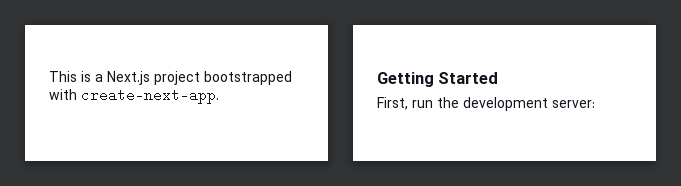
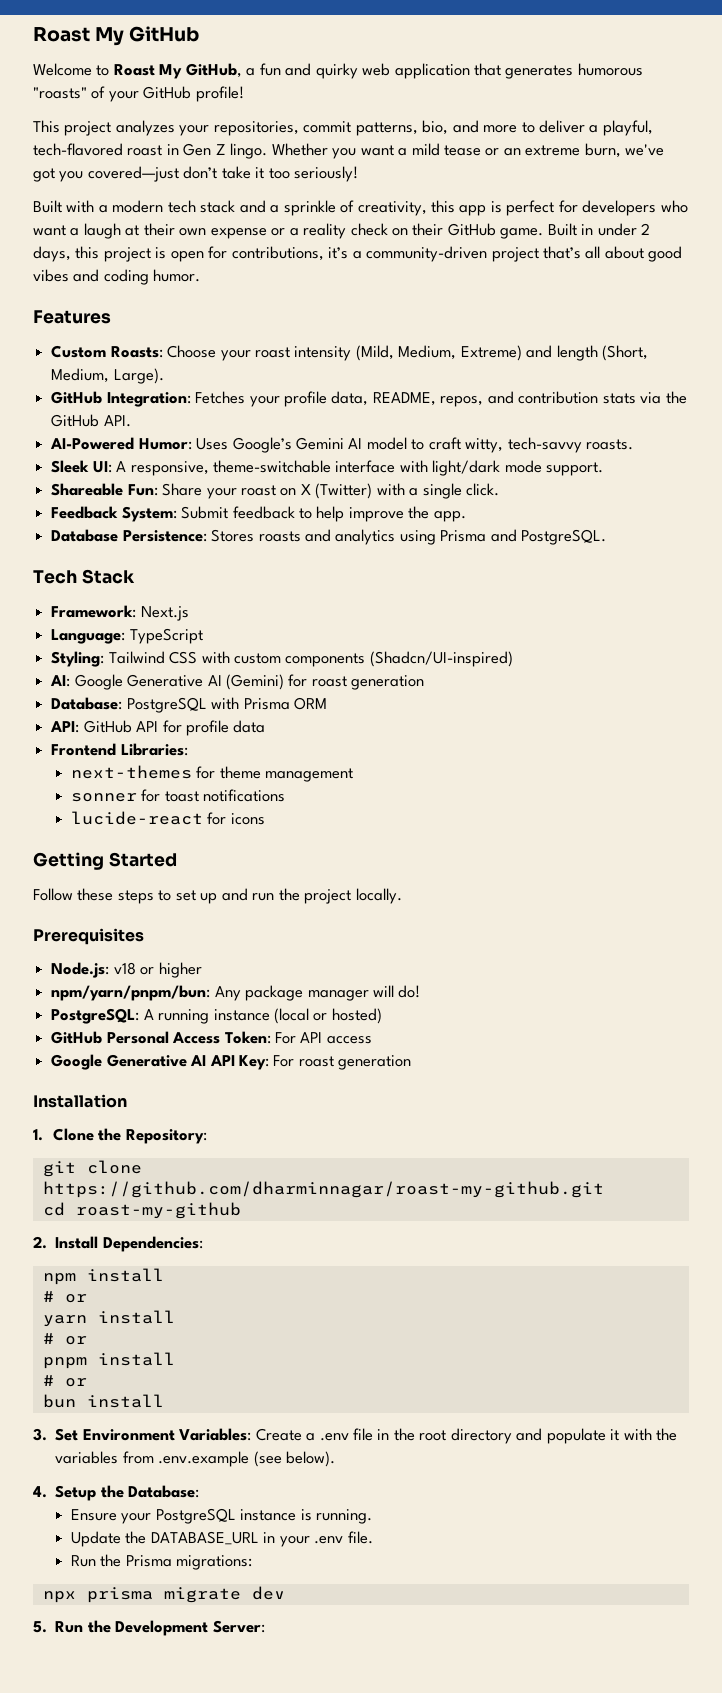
[49,71,292,85] [49,88,219,104] [377,72,499,87] [377,97,595,111] This is a Next.js project bootstrapped with create-next-app. // Getting Started // First, run the development server: -> [33,26,200,46] [33,63,643,79] [33,86,244,102] [33,120,653,136] [33,143,665,159] [33,166,359,182] [33,200,688,216] [33,223,651,239] [33,246,683,262] [33,269,201,285] [33,310,111,324] [51,345,649,361] [51,368,164,384] [51,391,687,407] [51,414,131,427] [50,437,634,453] [51,460,604,476] [51,483,500,499] [51,506,466,522] [51,529,607,545] [33,569,135,584] [51,605,189,621] [51,628,203,644] [51,651,513,667] [50,674,425,690] [51,697,327,713] [50,720,266,736] [51,743,188,756] [70,765,354,782] [70,789,286,802] [70,811,265,825] [33,852,177,870] [33,888,402,904] [33,928,144,945] [51,962,202,978] [51,985,421,1001] [51,1008,382,1024] [51,1031,372,1044] [51,1054,412,1070] [33,1094,127,1108] [33,1128,207,1144] [42,1160,142,1177] [42,1181,604,1198] [42,1202,241,1219] [33,1236,203,1252] [42,1268,164,1285] [42,1291,87,1303] [42,1310,175,1327] [42,1333,87,1345] [42,1352,175,1369] [42,1375,87,1387] [42,1394,164,1408] [33,1428,678,1444] [55,1451,336,1467] [33,1485,200,1501] [70,1508,373,1524] [70,1531,373,1547] [70,1554,253,1570] [42,1586,285,1603] [33,1620,265,1636] Roast My GitHub // Welcome to Roast My GitHub, a fun and quirky web application that generates humorous "roasts" of your GitHub profile! // This project analyzes your repositories, commit patterns, bio, and more to deliver a playful, tech-flavored roast in Gen Z lingo. Whether you want a mild tease or an extreme burn, we've got you covered—just don’t take it too seriously! // Built with a modern tech stack and a sprinkle of creativity, this app is perfect for developers who want a laugh at their own expense or a reality check on their GitHub game. Built in under 2 days, this project is open for contributions, it’s a community-driven project that’s all about good vibes and coding humor. // Features // Custom Roasts: Choose your roast intensity (Mild, Medium, Extreme) and length (Short, Medium, Large). // GitHub Integration: Fetches your profile data, README, repos, and contribution stats via the GitHub API. // AI-Powered Humor: Uses Google’s Gemini AI model to craft witty, tech-savvy roasts. // Sleek UI: A responsive, theme-switchable interface with light/dark mode support. // Shareable Fun: Share your roast on X (Twitter) with a single click. // Feedback System: Submit feedback to help improve the app. // Database Persistence: Stores roasts and analytics using Prisma and PostgreSQL. // Tech Stack // Framework: Next.js // Language: TypeScript // Styling: Tailwind CSS with custom components (Shadcn/UI-inspired) // AI: Google Generative AI (Gemini) for roast generation // Database: PostgreSQL with Prisma ORM // API: GitHub API for profile data // Frontend Libraries: // next-themes for theme management // sonner for toast notifications // lucide-react for icons // Getting Started // Follow these steps to set up and run the project locally. // Prerequisites // Node.js: v18 or higher // npm/yarn/pnpm/bun: Any package manager will do! // PostgreSQL: A running instance (local or hosted) // GitHub Personal Access Token: For API access // Google Generative AI API Key: For roast generation // Installation // 1. Clone the Repository: // git clone https://github.com/dharminnagar/roast-my-github.git // cd roast-my-github // 2. Install Dependencies: // npm install // # or // yarn install // # or // pnpm install // # or // bun install // 3. Set Environment Variables: Create a .env file in the root directory and populate it with the variables from .env.example (see below). // 4. Setup the Database: // Ensure your PostgreSQL instance is running. // Update the DATABASE_URL in your .env file. // Run the Prisma migrations: // npx prisma migrate dev // 5. Run the Development Server:

